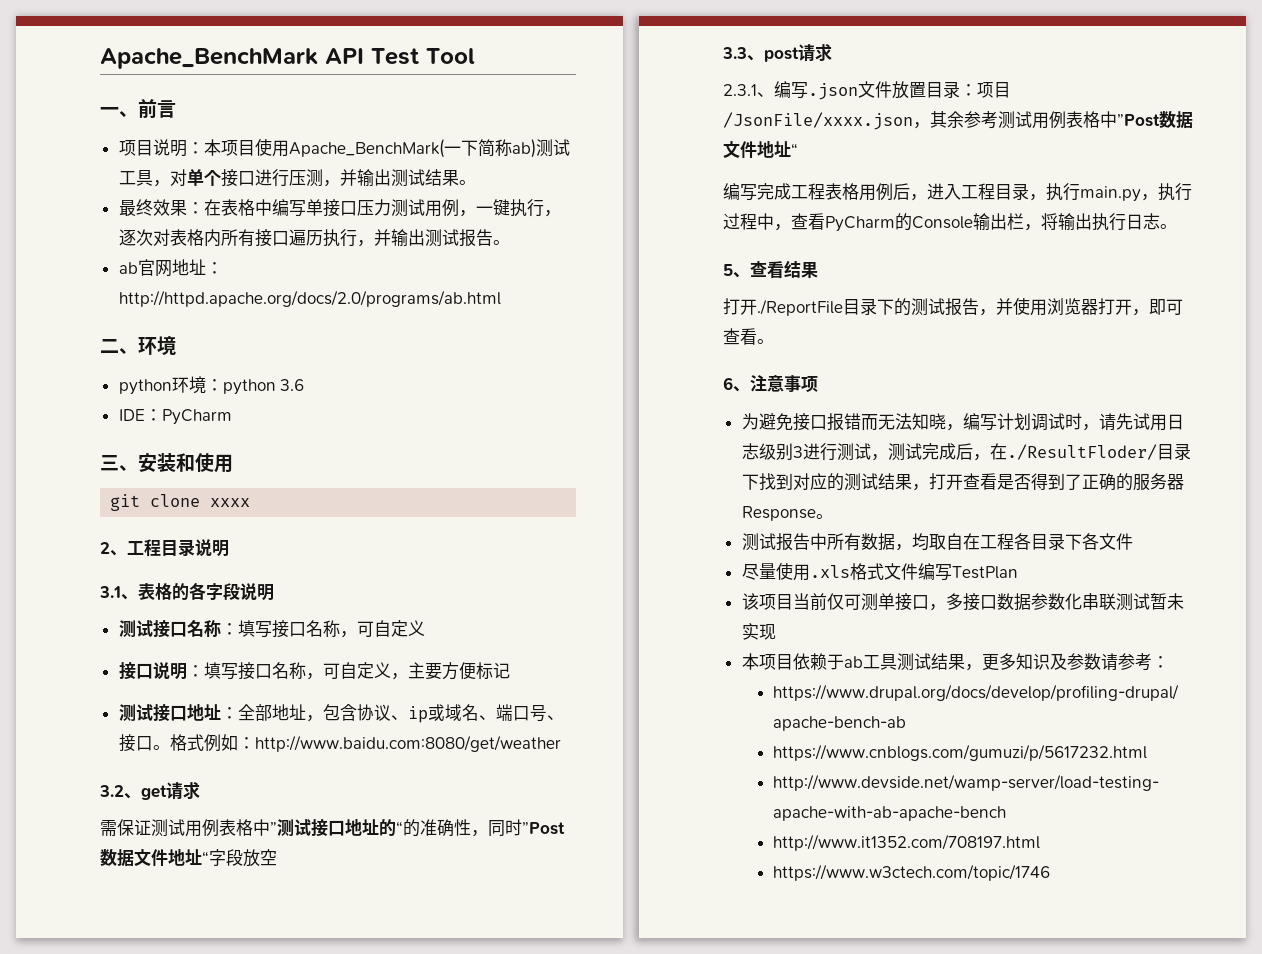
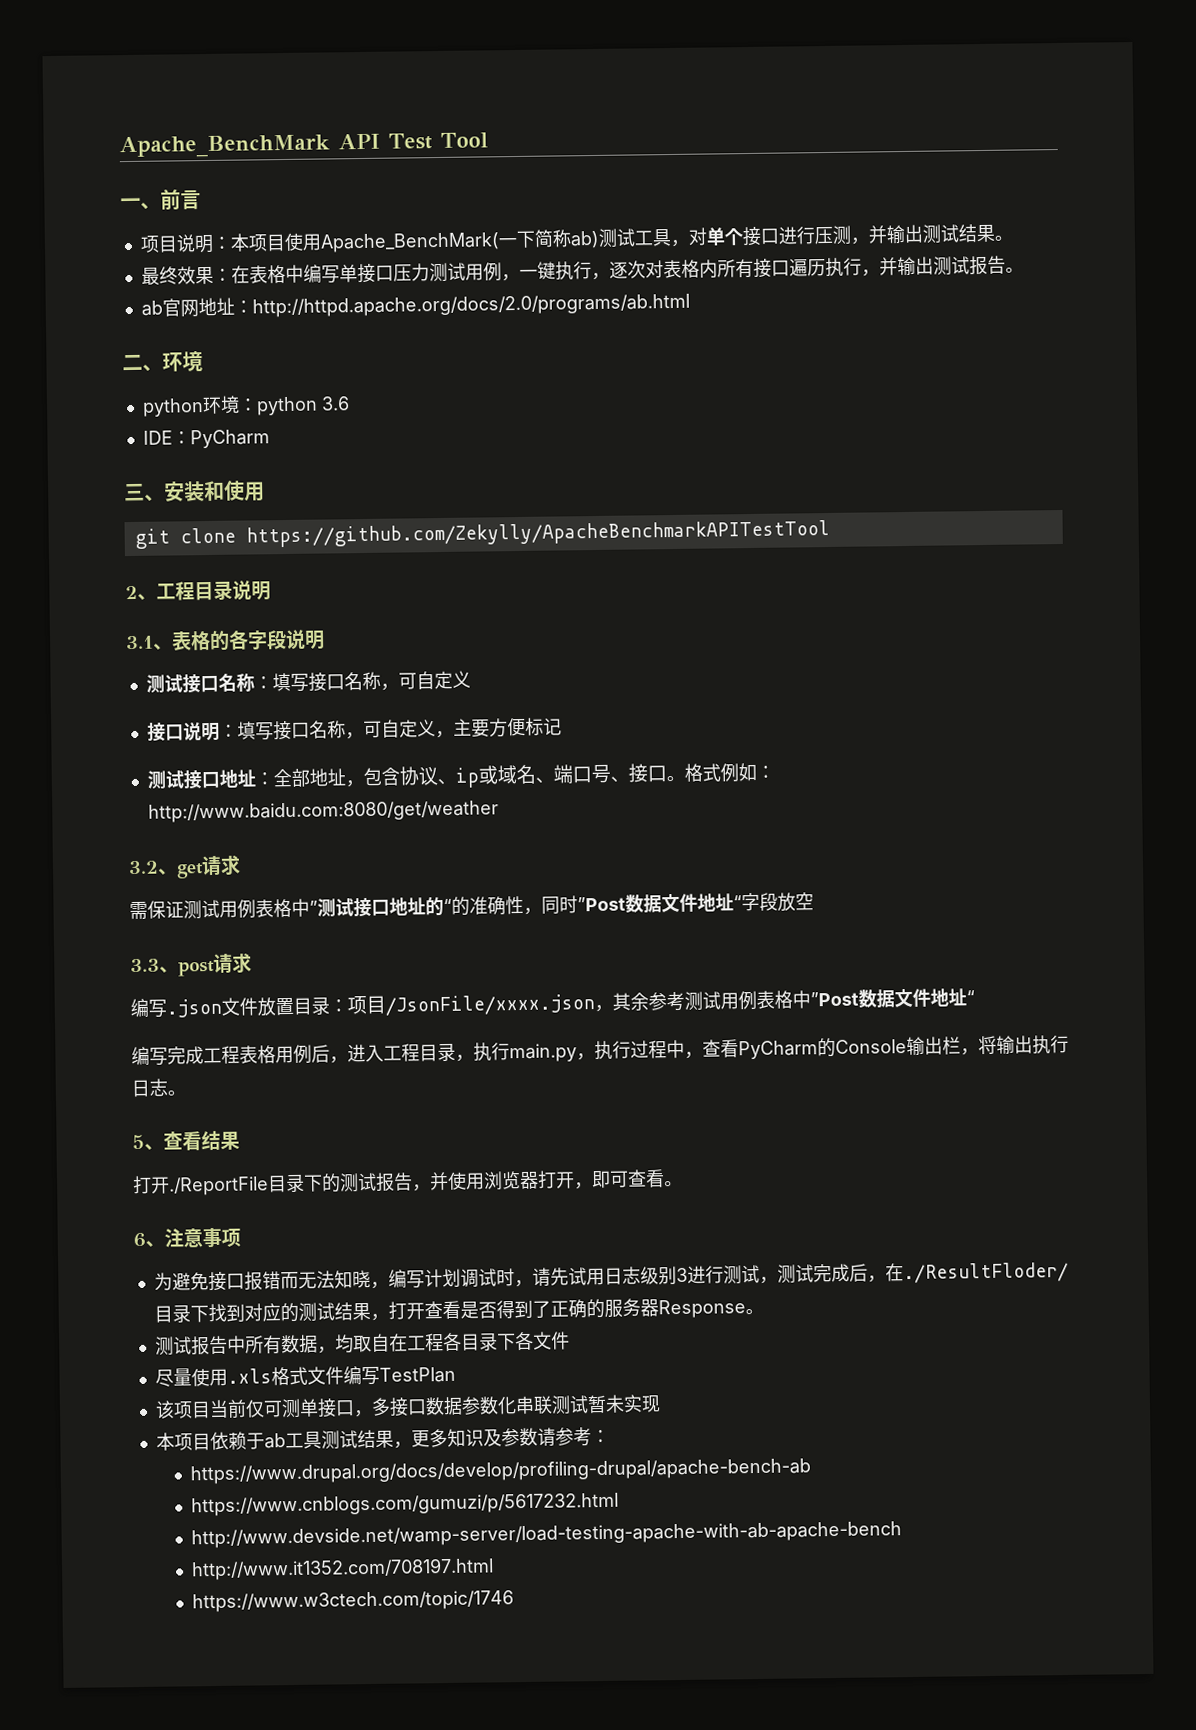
[210,498,251,507] xxxx -> [245,519,830,548] https://github.com/Zekylly/ApacheBenchmarkAPITestTool
[723,84,774,97] 2.3.1、 -> (252, 963) none

